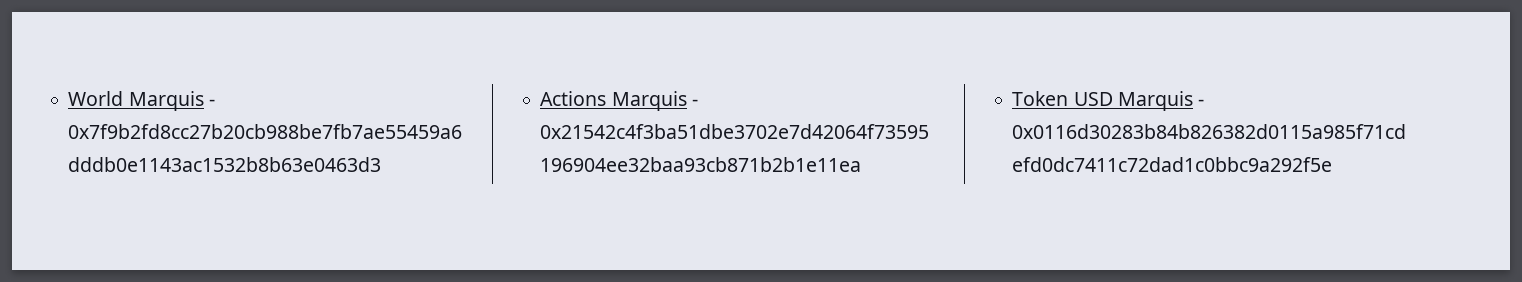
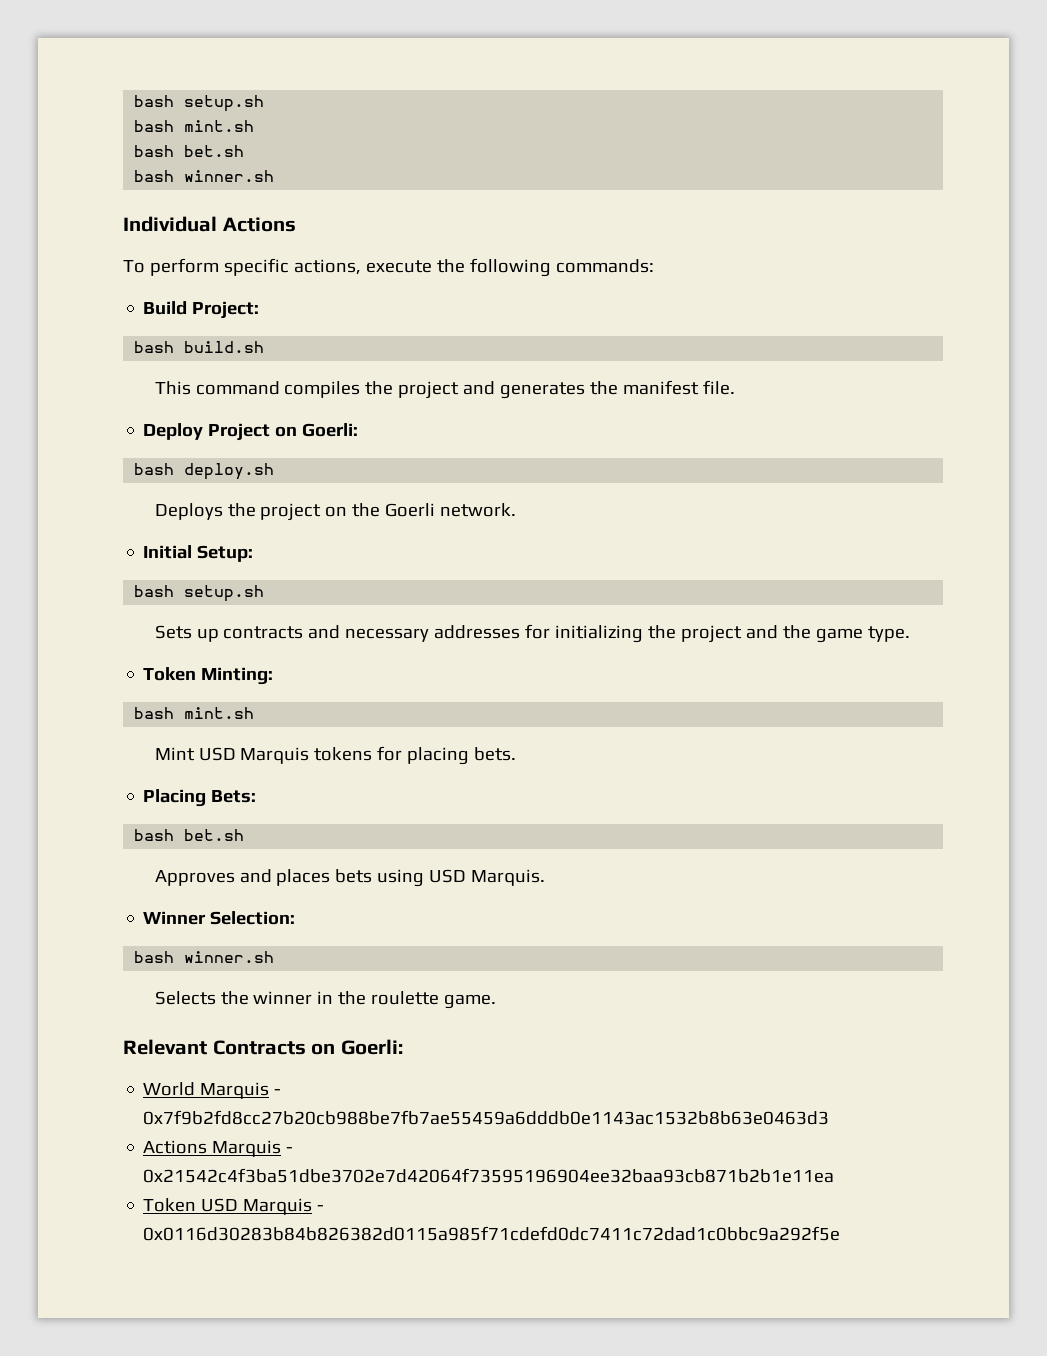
(68, 98) none -> [134,95,265,112] [134,120,255,132] [134,145,245,157] [134,170,275,182] [123,216,296,232] [123,258,654,277] [143,301,260,319] [134,341,265,353] [154,380,736,399] [143,423,359,441] [134,463,275,480] [154,503,517,521] [143,545,254,562] [134,585,265,602] [154,624,911,643] [143,667,274,685] [134,707,255,719] [154,746,517,765] [143,789,257,807] [134,829,245,841] [154,869,546,887] [143,911,296,925] [134,951,275,963] [154,991,497,1009] [123,1039,403,1055] bash setup.sh // bash mint.sh // bash bet.sh // bash winner.sh // Individual Actions // To perform specific actions, execute the following commands: // Build Project: // bash build.sh // This command compiles the project and generates the manifest file. // Deploy Project on Goerli: // bash deploy.sh // Deploys the project on the Goerli network. // Initial Setup: // bash setup.sh // Sets up contracts and necessary addresses for initializing the project and the game type. // Token Minting: // bash mint.sh // Mint USD Marquis tokens for placing bets. // Placing Bets: // bash bet.sh // Approves and places bets using USD Marquis. // Winner Selection: // bash winner.sh // Selects the winner in the roulette game. // Relevant Contracts on Goerli: //

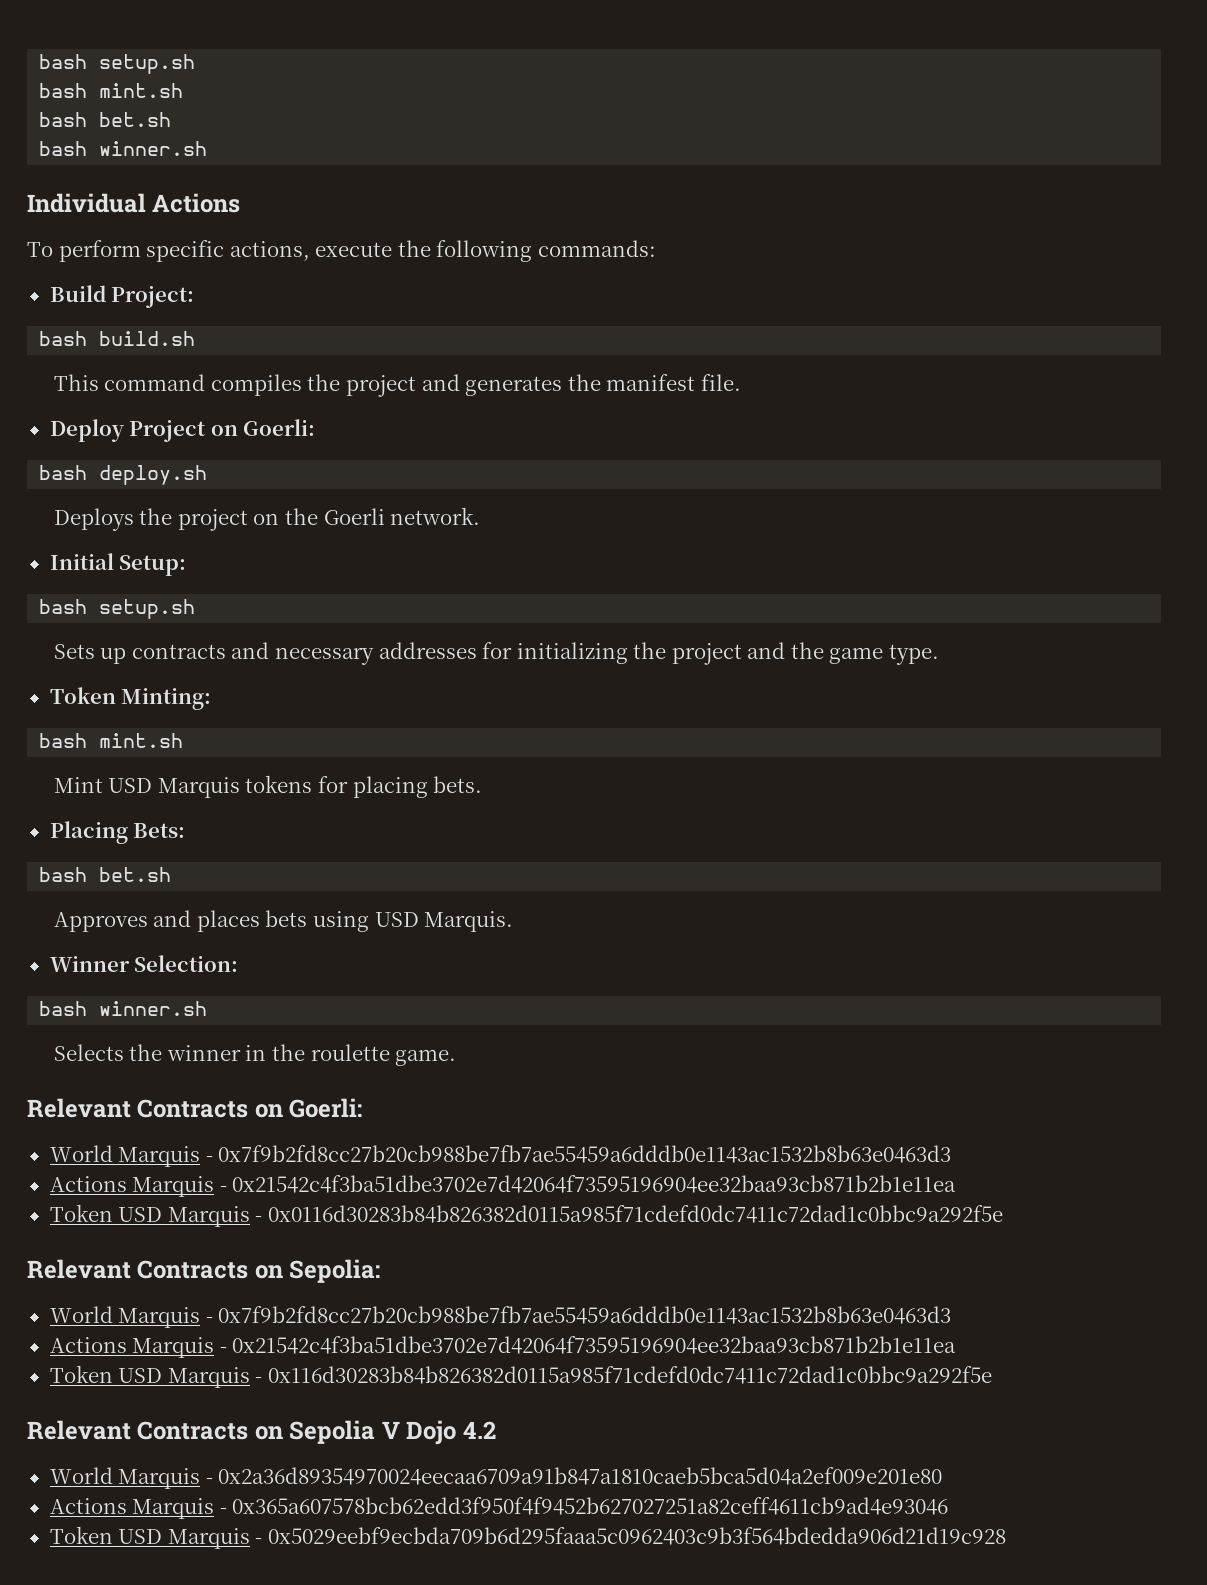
(841, 1233) none -> [27,1259,381,1283] [49,1306,952,1328] [49,1336,957,1358] [49,1365,992,1388] [27,1420,496,1445] [49,1467,943,1489] [49,1497,949,1519] [49,1526,1006,1549] // Relevant Contracts on Sepolia: // World Marquis - 0x7f9b2fd8cc27b20cb988be7fb7ae55459a6dddb0e1143ac1532b8b63e0463d3 // Actions Marquis - 0x21542c4f3ba51dbe3702e7d42064f73595196904ee32baa93cb871b2b1e11ea // Token USD Marquis - 0x116d30283b84b826382d0115a985f71cdefd0dc7411c72dad1c0bbc9a292f5e // Relevant Contracts on Sepolia V Dojo 4.2 // World Marquis - 0x2a36d89354970024eecaa6709a91b847a1810caeb5bca5d04a2ef009e201e80 // Actions Marquis - 0x365a607578bcb62edd3f950f4f9452b627027251a82ceff4611cb9ad4e93046 // Token USD Marquis - 0x5029eebf9ecbda709b6d295faaa5c0962403c9b3f564bdedda906d21d19c928

